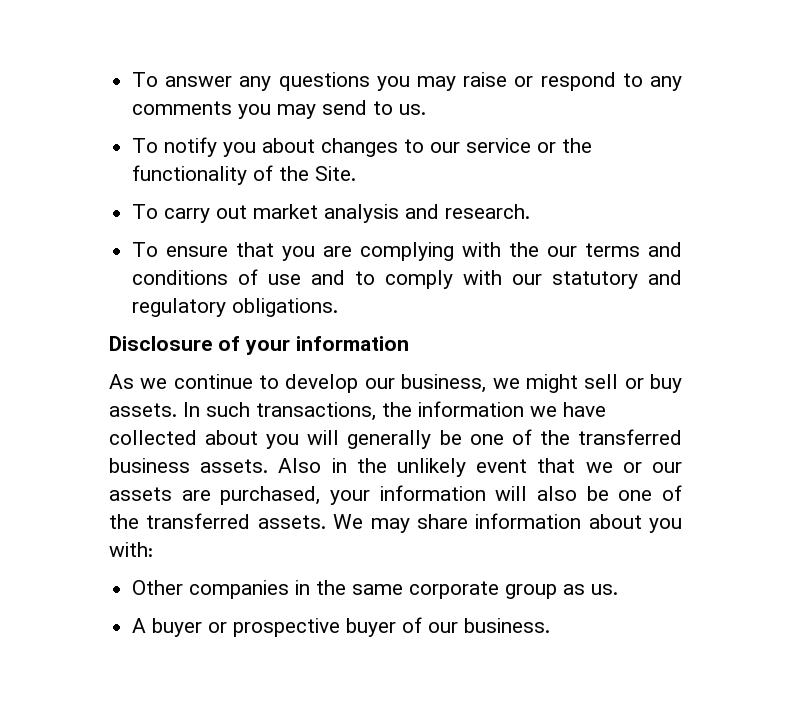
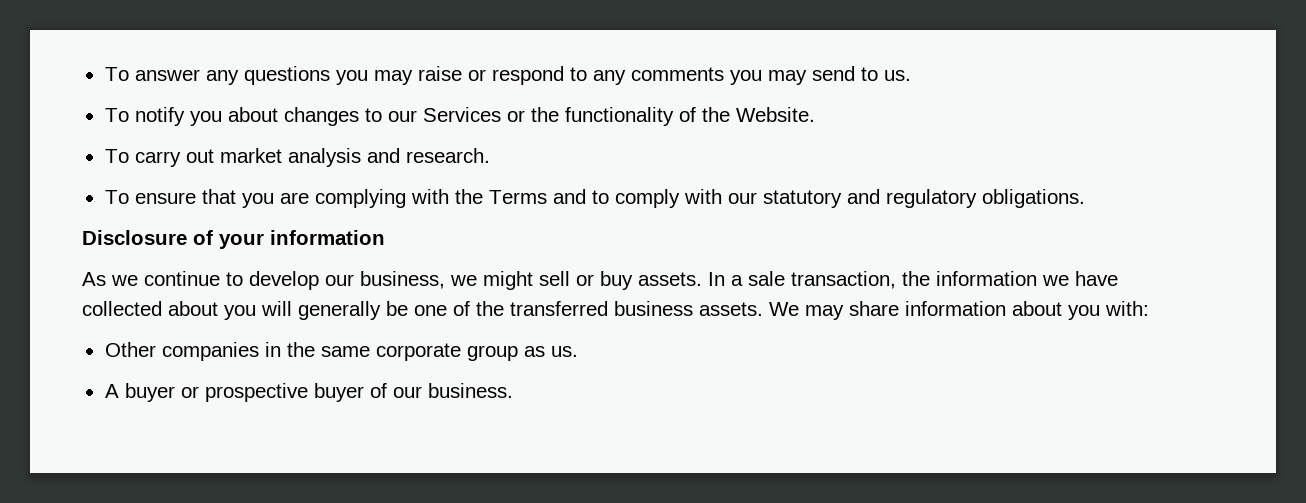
[466,138,532,153] service -> [422,107,501,122] Services
[315,166,357,181] Site. -> [735,107,815,122] Website.
[547,242,682,257] [132,269,302,285] our terms and conditions of use -> [488,190,547,204] Terms
[206,402,376,421] such transactions, -> [731,271,896,289] a sale transaction,
[278,458,682,477] [109,485,683,505] [109,513,326,529] Also in the unlikely event that we or our assets are purchased, your information will also be one of the transferred assets. -> (763, 309) none

